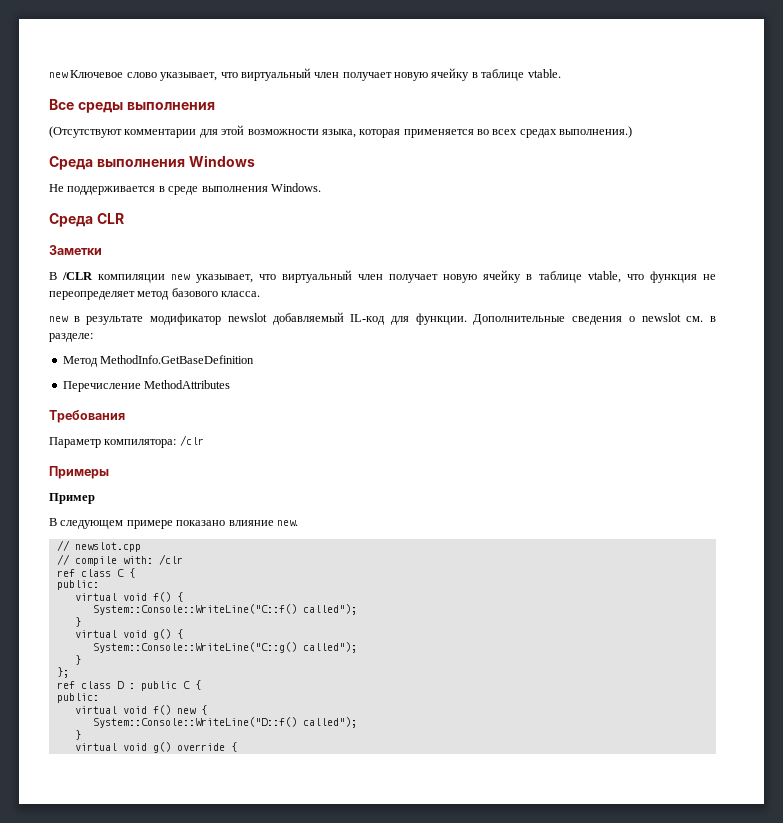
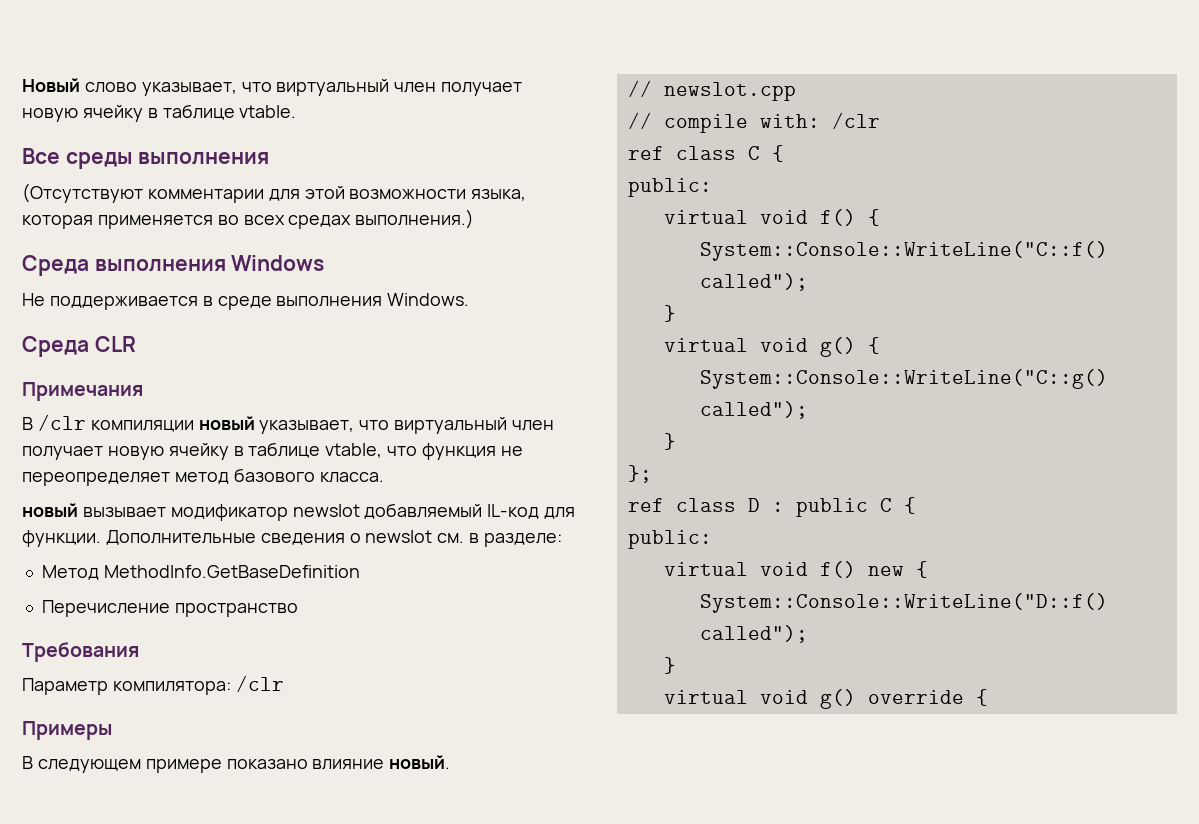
[49,70,124,78] new Ключевое -> [22,78,80,92] Новый
[49,245,102,255] [49,272,191,283] Заметки // В /CLR компиляции new -> [22,382,143,401] [22,414,255,432] Примечания // В /clr компиляции новый
[49,316,144,325] new в результате -> [22,503,166,517] новый вызывает
[144,380,231,389] MethodAttributes -> [174,603,298,617] пространство
[49,493,95,504] // Пример -> (112, 730) none
[276,520,298,526] new. -> [389,755,451,769] новый.

